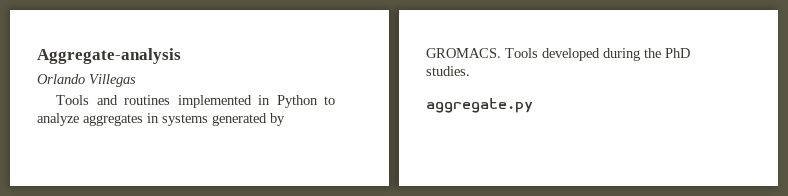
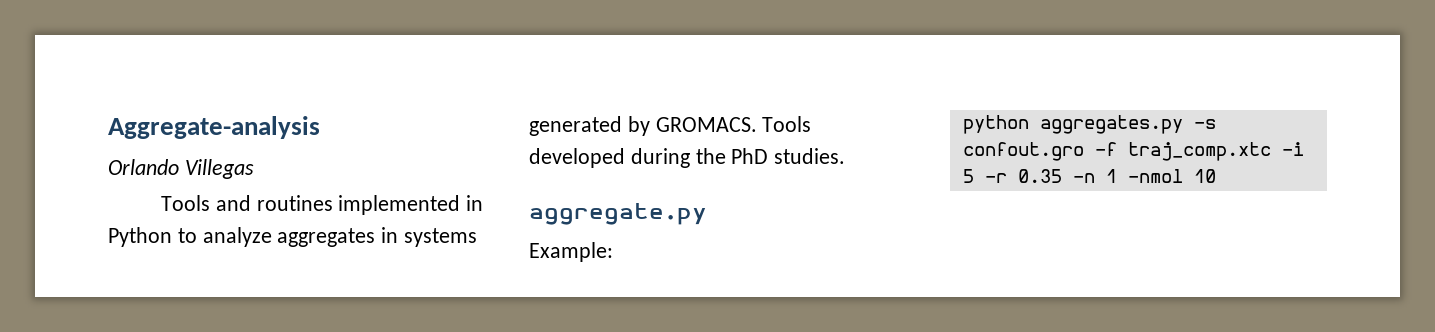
(533, 105) none -> [529,242,613,262] [962,115,1216,134] [962,142,1304,161] [962,169,1216,183] // Example: // python aggregates.py -s confout.gro -f traj_comp.xtc -i 5 -r 0.35 -n 1 -nmol 10

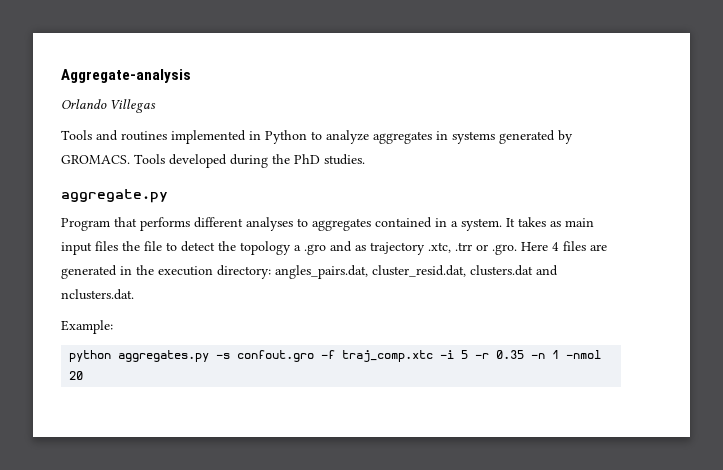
(707, 214) none -> [61,217,594,231] [61,241,607,255] [61,265,558,279] [61,289,134,300] // Program that performs different analyses to aggregates contained in a system. It takes as main input files the file to detect the topology a .gro and as trajectory .xtc, .trr or .gro. Here 4 files are generated in the execution directory: angles_pairs.dat, cluster_resid.dat, clusters.dat and nclusters.dat.
[1193,169,1216,183] 10 -> [69,371,84,380] 20

